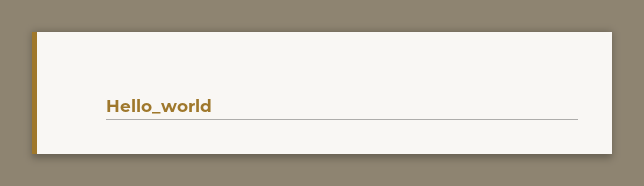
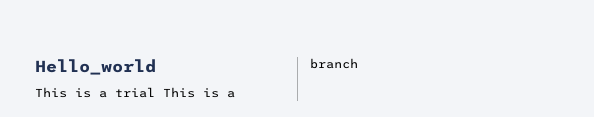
(212, 106) none -> [35,87,235,98] [310,58,358,69] // This is a trial This is a branch

